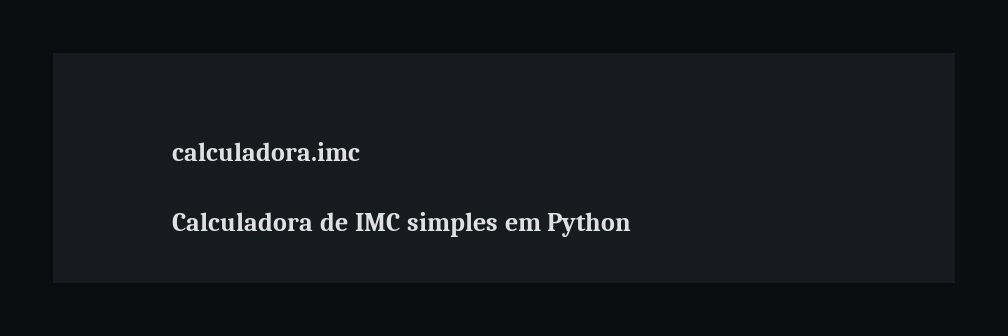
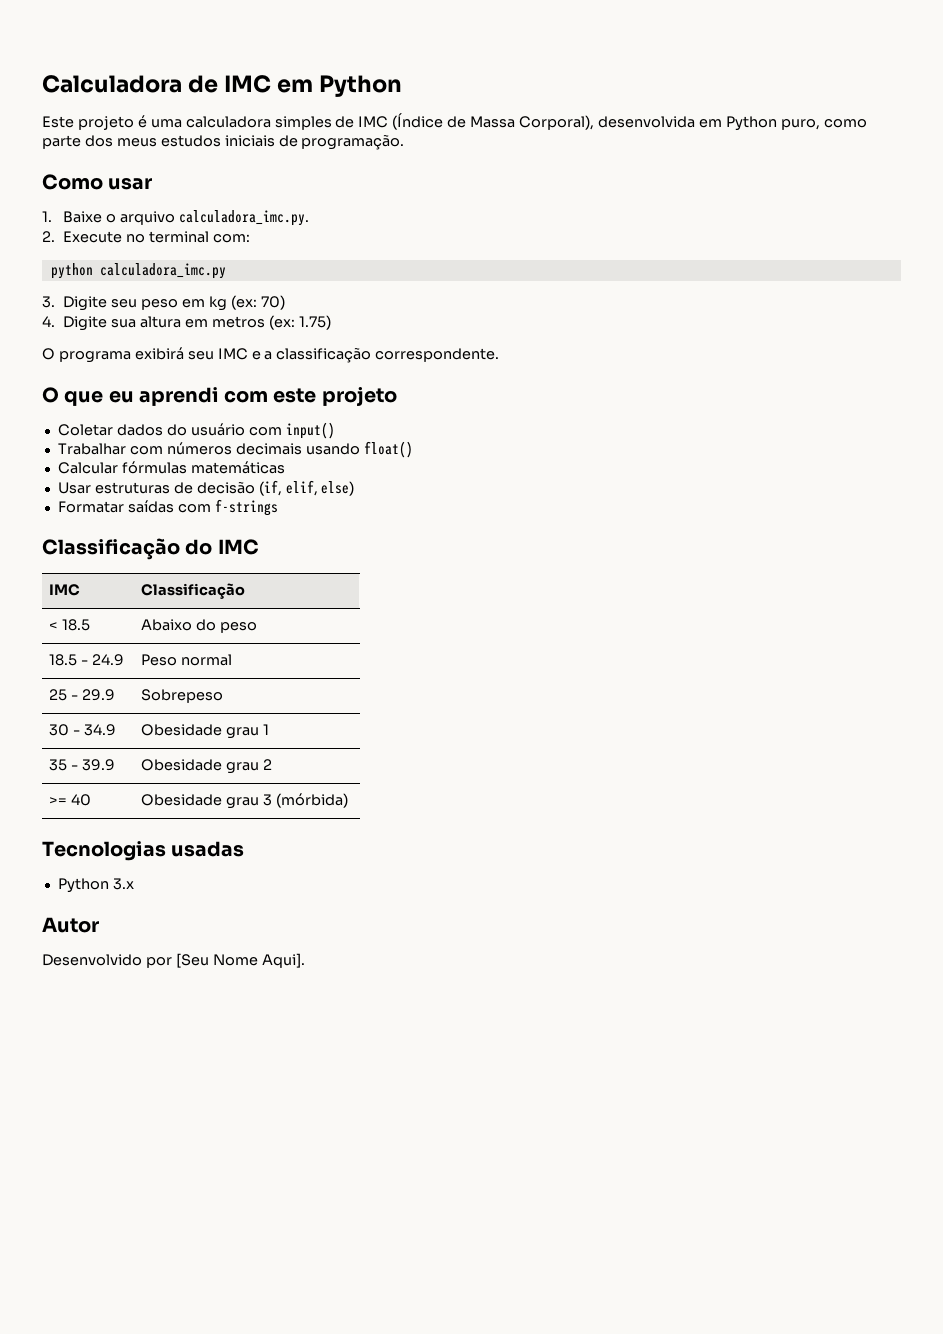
[172,142,360,161] calculadora.imc // -> (42, 84) none
[406,212,632,237] simples em Python -> [277,75,403,97] [42,113,867,131] [42,134,405,150] [42,174,153,190] [42,210,309,226] [42,231,250,243] [50,263,226,279] [42,295,285,311] [42,315,331,331] [42,347,500,363] [42,386,397,406] [57,422,335,439] [57,441,413,458] [57,461,285,474] [57,480,355,496] [57,499,278,516] [42,538,259,560] [49,584,81,596] [141,583,246,599] [49,619,90,631] [141,619,257,633] [49,654,124,666] [141,654,232,666] [49,689,115,701] [141,689,224,703] [49,724,116,736] [141,724,269,739] [49,759,115,771] [141,759,272,774] [49,794,91,806] [141,793,348,809] [42,841,245,861] [57,878,134,893] [42,917,99,933] [42,953,305,968] em Python // Este projeto é uma calculadora simples de IMC (Índice de Massa Corporal), desenvolvida em Python puro, como parte dos meus estudos iniciais de programação. // Como usar // 1. Baixe o arquivo calculadora_imc.py. // 2. Execute no terminal com: // python calculadora_imc.py // 3. Digite seu peso em kg (ex: 70) // 4. Digite sua altura em metros (ex: 1.75) // O programa exibirá seu IMC e a classificação correspondente. // O que eu aprendi com este projeto // Coletar dados do usuário com input() // Trabalhar com números decimais usando float() // Calcular fórmulas matemáticas // Usar estruturas de decisão (if, elif, else) // Formatar saídas com f-strings // Classificação do IMC // IMC | Classificação // < 18.5 | Abaixo do peso // 18.5 - 24.9 | Peso normal // 25 - 29.9 | Sobrepeso // 30 - 34.9 | Obesidade grau 1 // 35 - 39.9 | Obesidade grau 2 // >= 40 | Obesidade grau 3 (mórbida) // Tecnologias usadas // Python 3.x // Autor // Desenvolvido por [Seu Nome Aqui].

